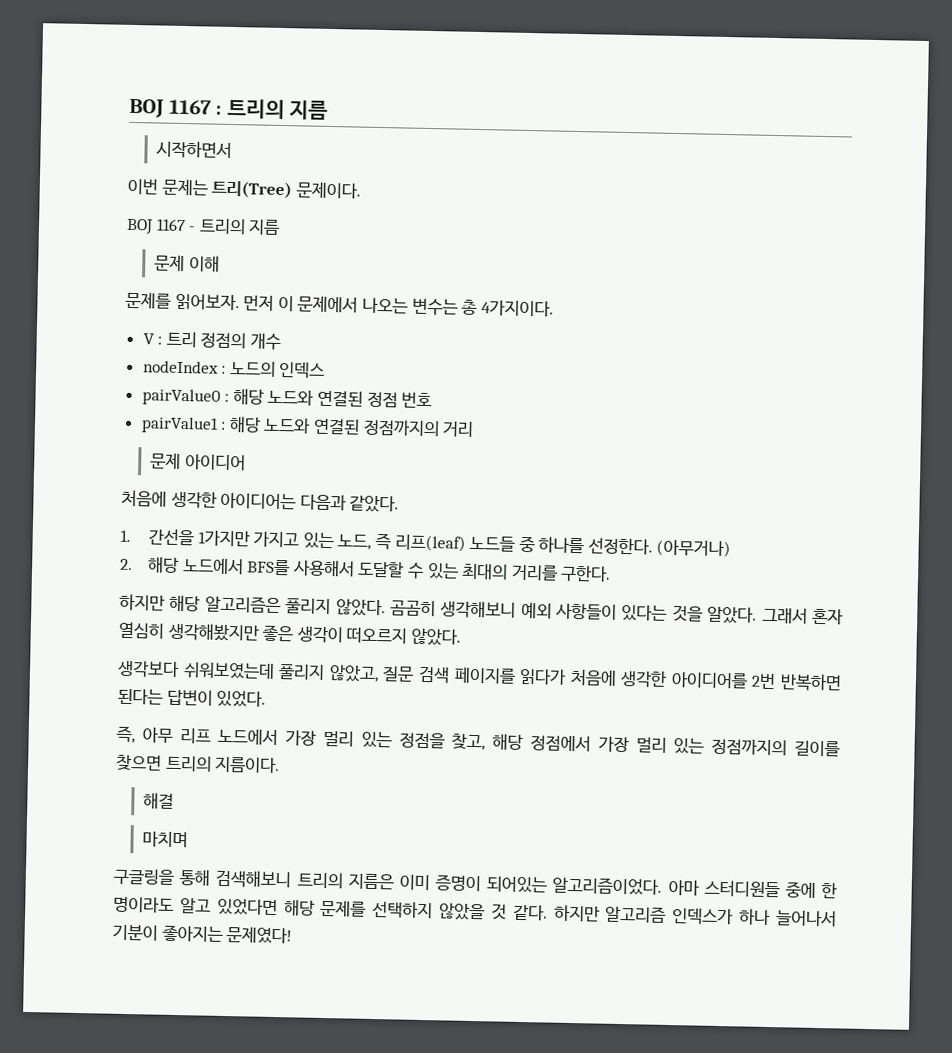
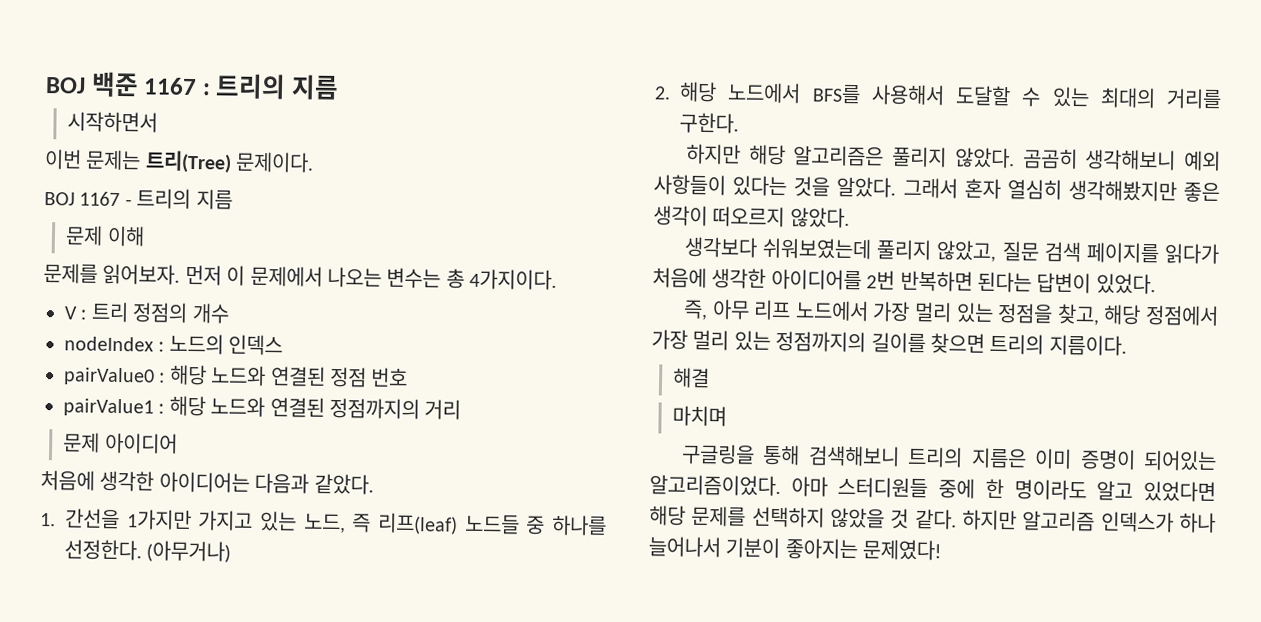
[129,98,164,118] BOJ -> [45,71,139,98] BOJ 백준

